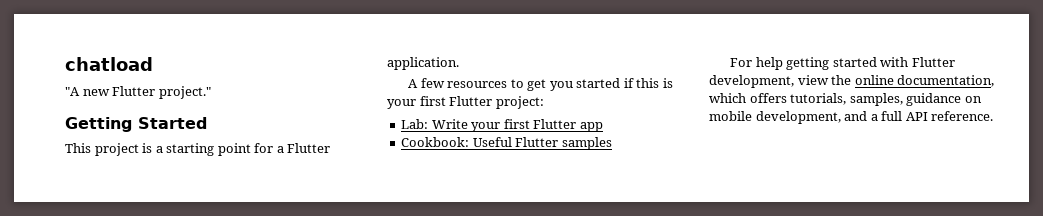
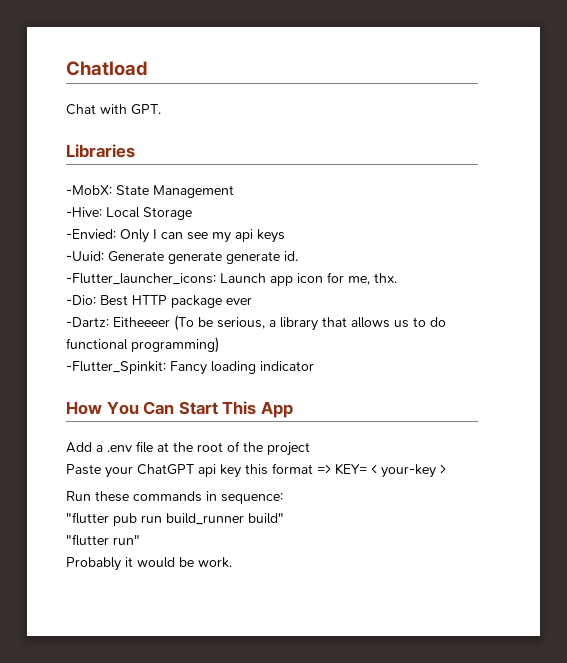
[65,57,153,71] [65,86,211,99] [65,117,207,132] [65,143,331,156] [387,57,459,70] [408,78,673,91] [387,96,544,109] [401,119,603,132] [401,137,612,150] [730,57,955,70] [709,75,995,88] [709,93,982,106] [709,111,994,124] chatload // "A new Flutter project." // Getting Started // This project is a starting point for a Flutter application. // A few resources to get you started if this is your first Flutter project: // Lab: Write your first Flutter app // Cookbook: Useful Flutter samples // For help getting started with Flutter development, view the online documentation, which offers tutorials, samples, guidance on mobile development, and a full API reference. -> [66,61,148,76] [66,104,161,115] [66,144,135,158] [66,185,234,198] [66,207,192,220] [66,229,285,243] [66,251,298,264] [66,272,397,286] [66,295,252,308] [66,315,446,331] [66,337,219,353] [66,361,314,375] [66,401,293,418] [66,441,310,456] [66,463,446,478] [66,491,283,504] [66,512,284,526] [66,534,140,546] [66,557,232,571] Chatload // Chat with GPT. // Libraries // -MobX: State Management // -Hive: Local Storage // -Envied: Only I can see my api keys // -Uuid: Generate generate generate id. // -Flutter_launcher_icons: Launch app icon for me, thx. // -Dio: Best HTTP package ever // -Dartz: Eitheeeer (To be serious, a library that allows us to do functional programming) // -Flutter_Spinkit: Fancy loading indicator // How You Can Start This App // Add a .env file at the root of the project // Paste your ChatGPT api key this format => KEY= < your-key > // Run these commands in sequence: // "flutter pub run build_runner build" // "flutter run" // Probably it would be work.

